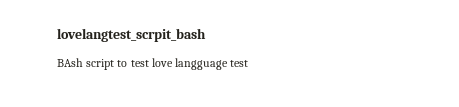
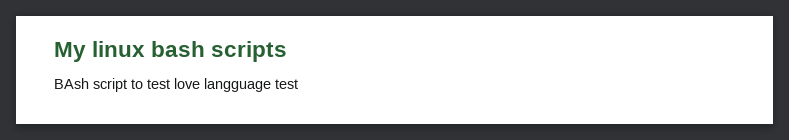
[57,28,206,42] lovelangtest_scrpit_bash -> [54,41,288,62] My linux bash scripts

